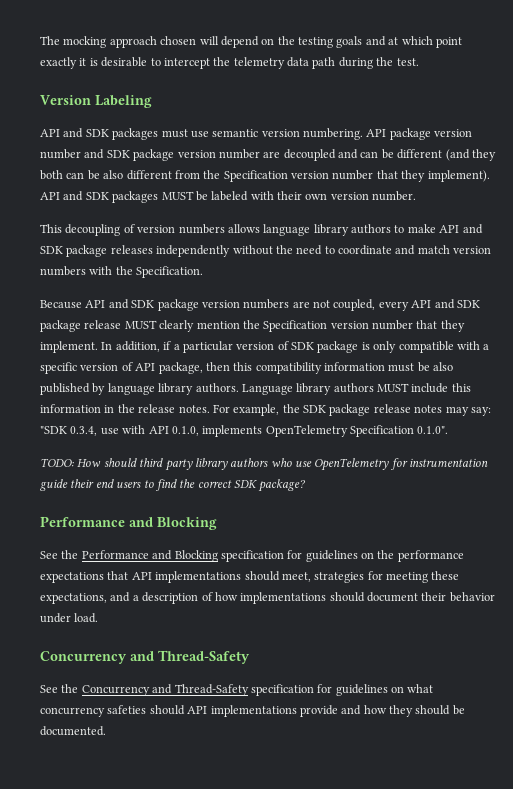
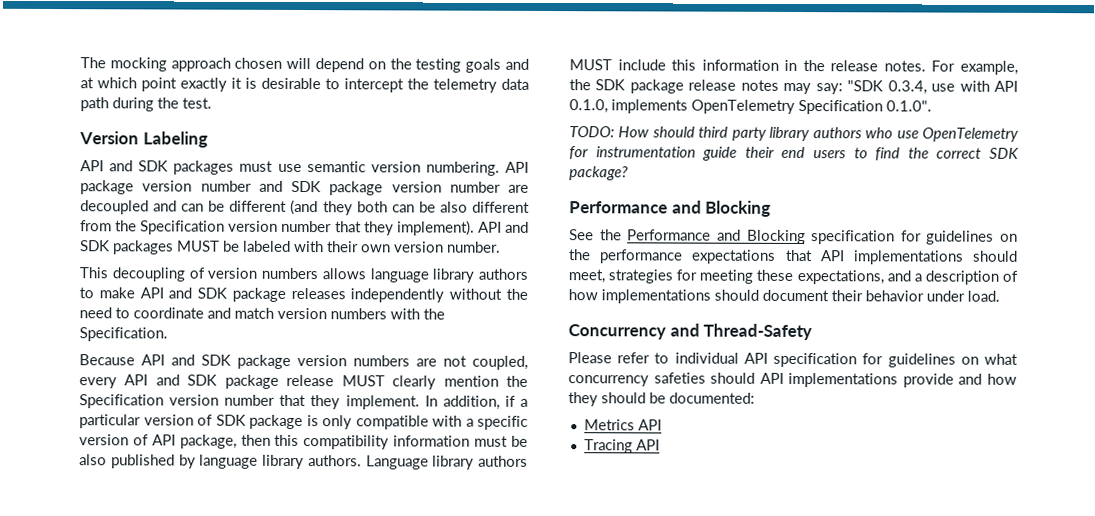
[40,684,249,696] See the Concurrency and Thread-Safety -> [568,352,768,364] Please refer to individual API
[40,726,106,736] documented. -> [669,392,755,404] [583,419,662,431] [583,439,660,454] documented: // Metrics API // Tracing API

